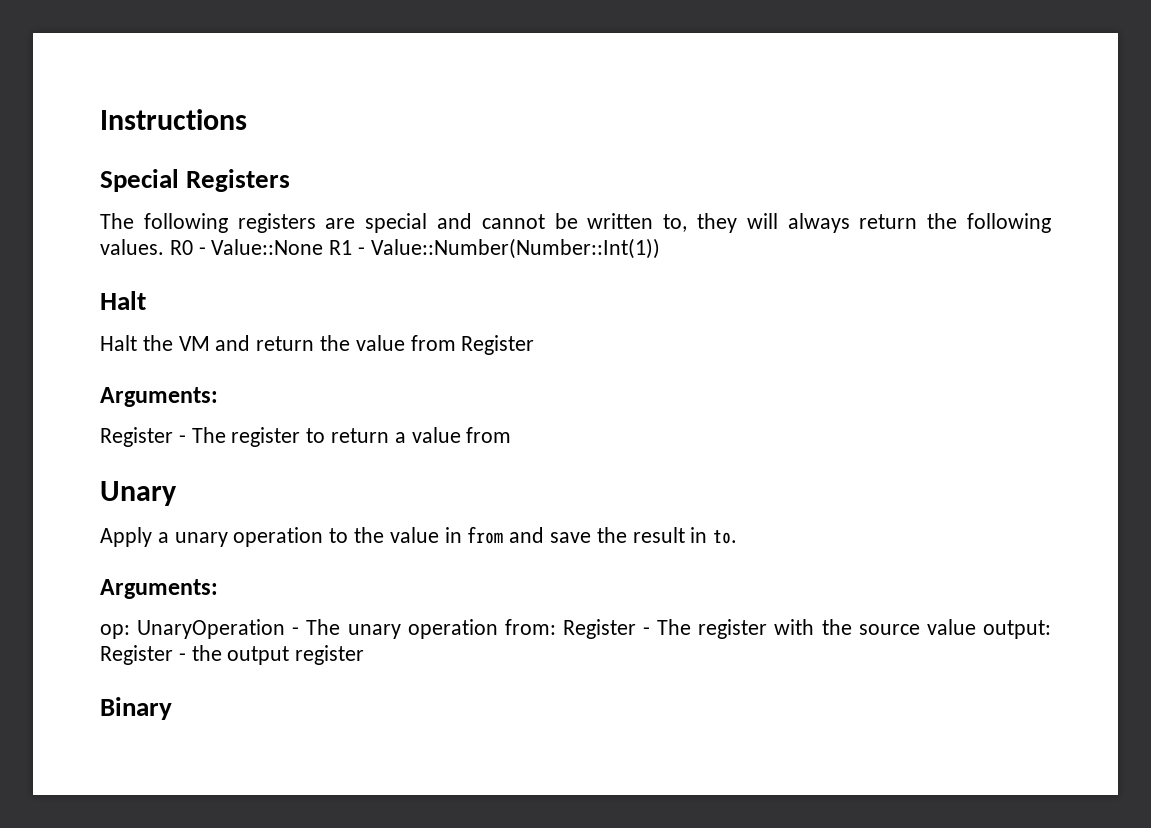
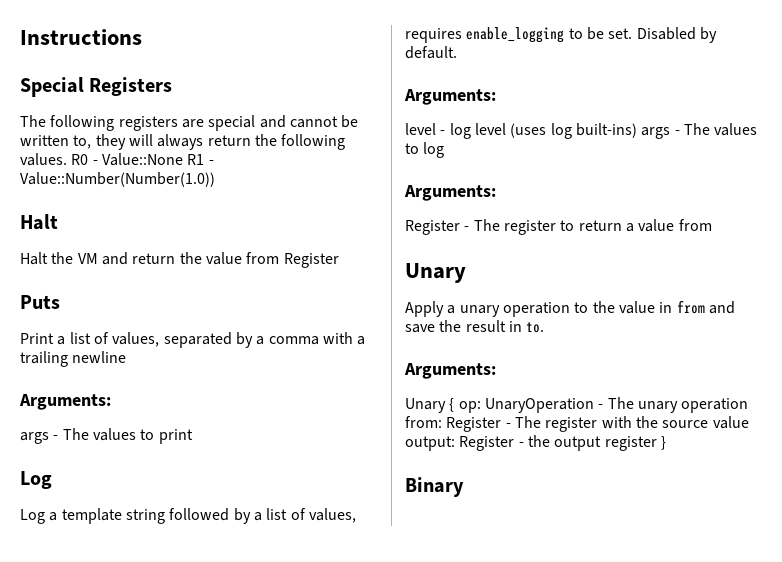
[370,238,660,259] Value::Number(Number::Int(1)) -> [20,172,215,187] Value::Number(Number(1.0))
(535, 345) none -> [20,295,60,309] [20,332,366,348] [20,351,127,367] [19,394,111,410] [20,428,193,444] [20,471,52,489] [20,508,356,524] [405,27,717,43] [405,46,457,59] [404,89,496,105] [405,123,758,139] [405,142,445,158] // Puts // Print a list of values, separated by a comma with a trailing newline // Arguments: // args - The values to print // Log // Log a template string followed by a list of values, requires enable_logging to be set. Disabled by default. // Arguments: // level - log level (uses log built-ins) args - The values to log
(218, 589) none -> [405,398,455,413] Unary {
(365, 655) none -> [660,436,666,450] }

